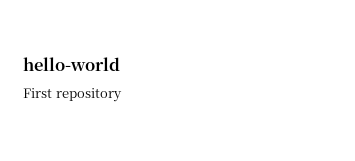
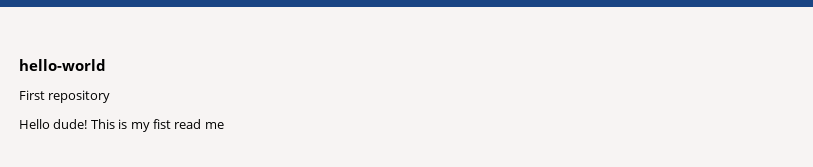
(122, 95) none -> [19,119,224,132] // Hello dude! This is my fist read me

